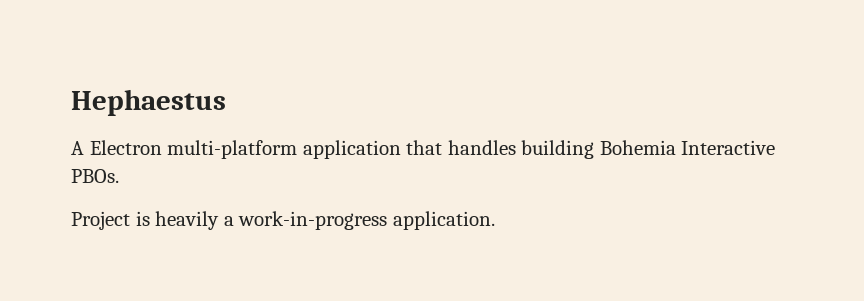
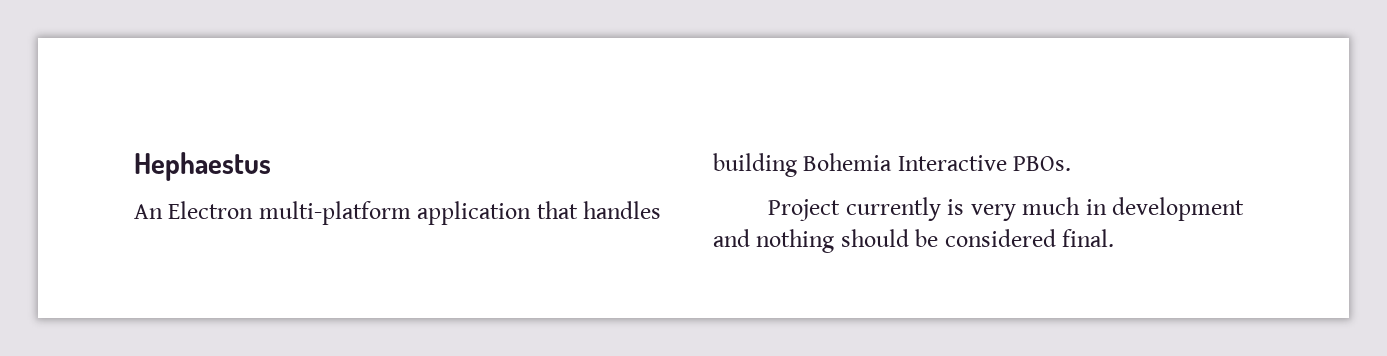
[71,141,84,155] A -> [134,204,163,219] An
[135,211,495,230] is heavily a work-in-progress application. -> [845,197,1245,221] [713,229,1115,253] currently is very much in development and nothing should be considered final.

